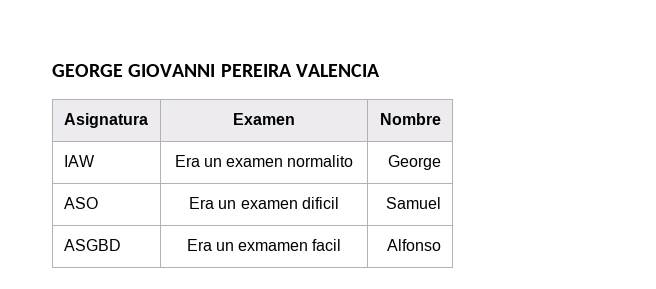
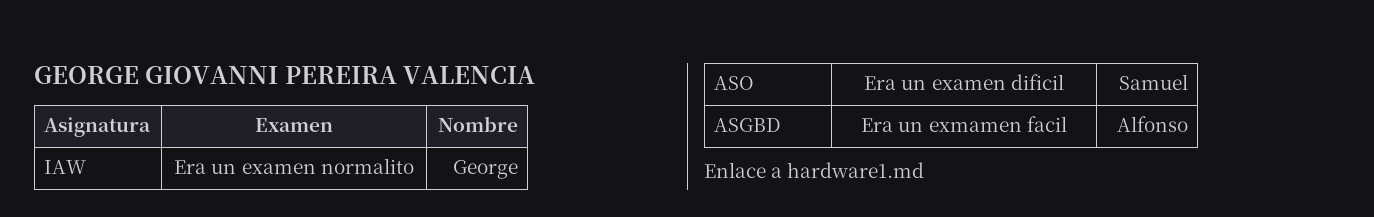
(442, 245) none -> [704,162,925,178] // Enlace a hardware1.md

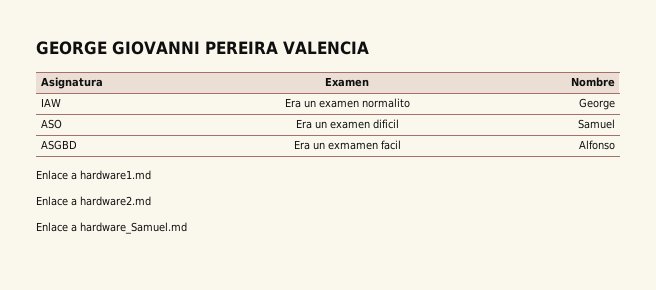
(925, 170) none -> [36,196,151,206] [36,222,187,234] // Enlace a hardware2.md // Enlace a hardware_Samuel.md

